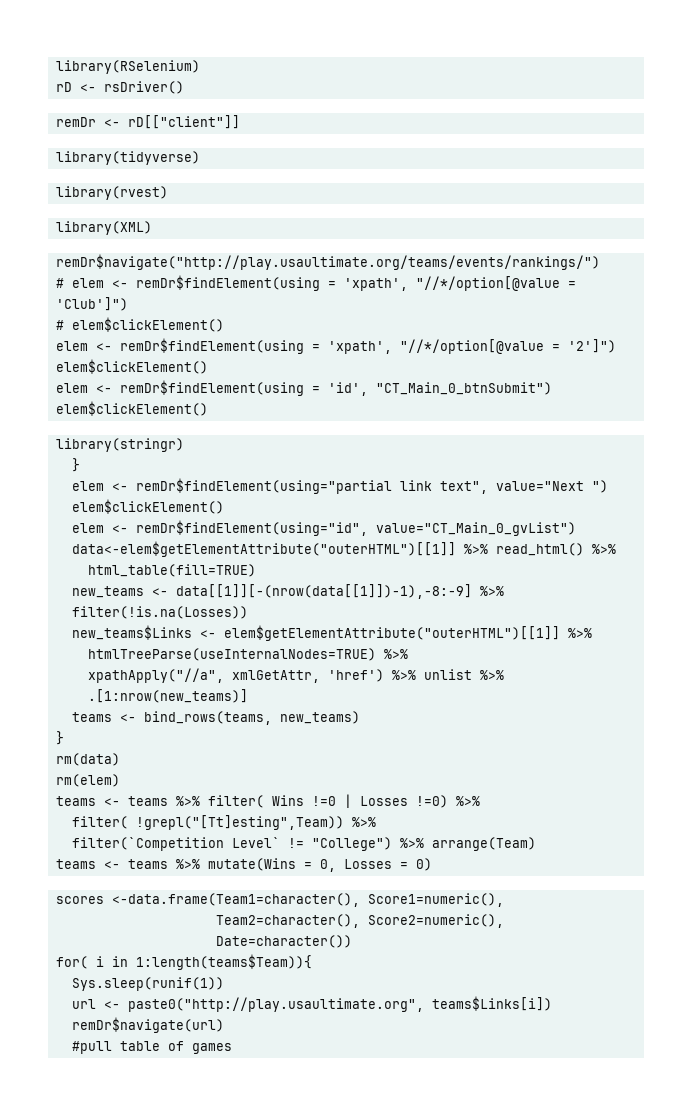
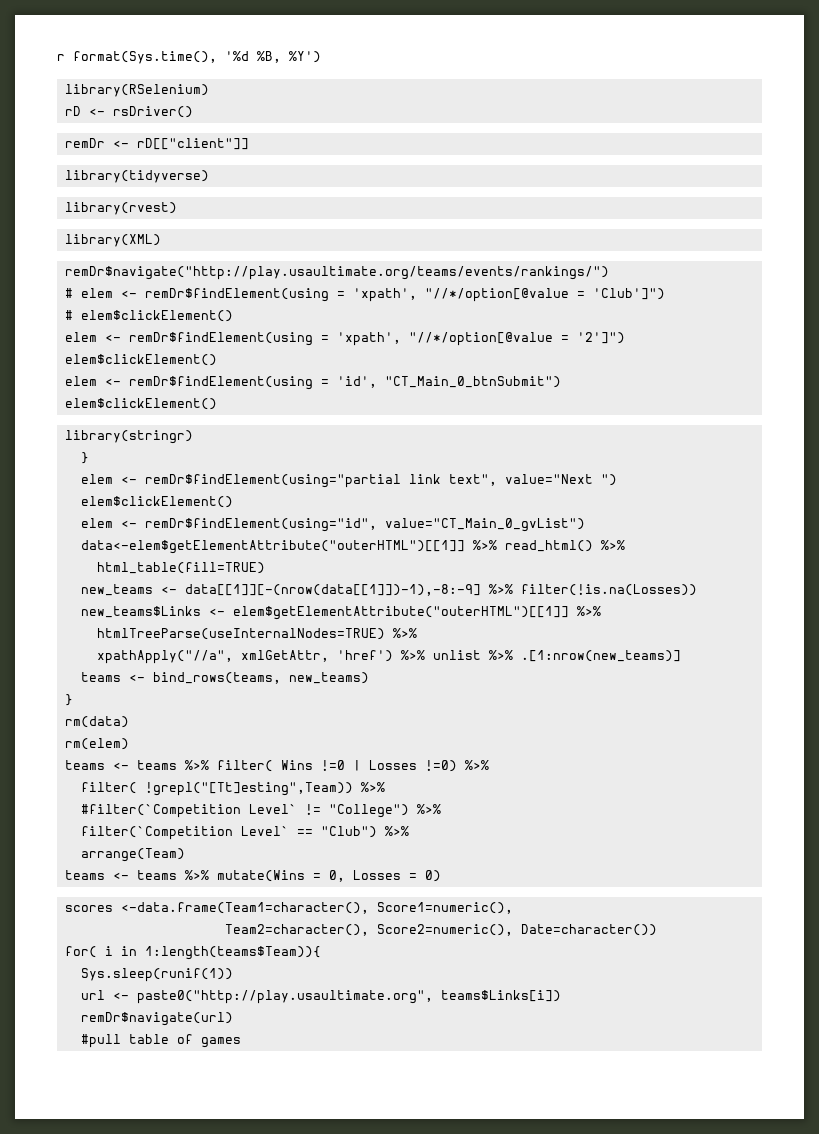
(56, 67) none -> [57,51,321,64] r format(Sys.time(), '%d %B, %Y') //
[72,837,225,851] filter(`Competition -> [81,804,242,818] #filter(`Competition
(425, 843) none -> [81,826,410,840] // filter(`Competition Level` == "Club") %>% //

